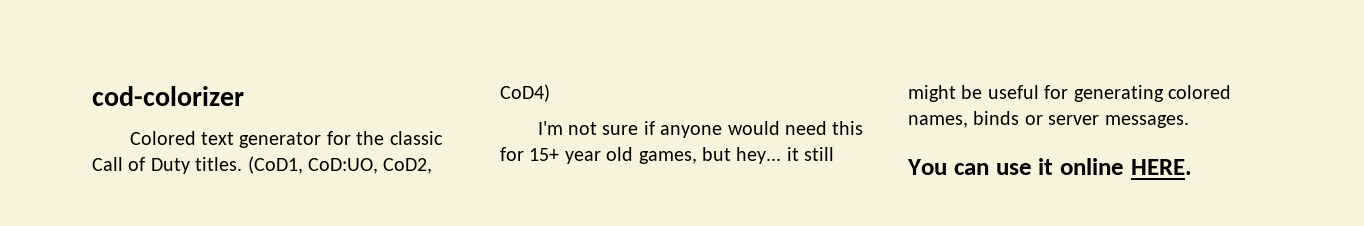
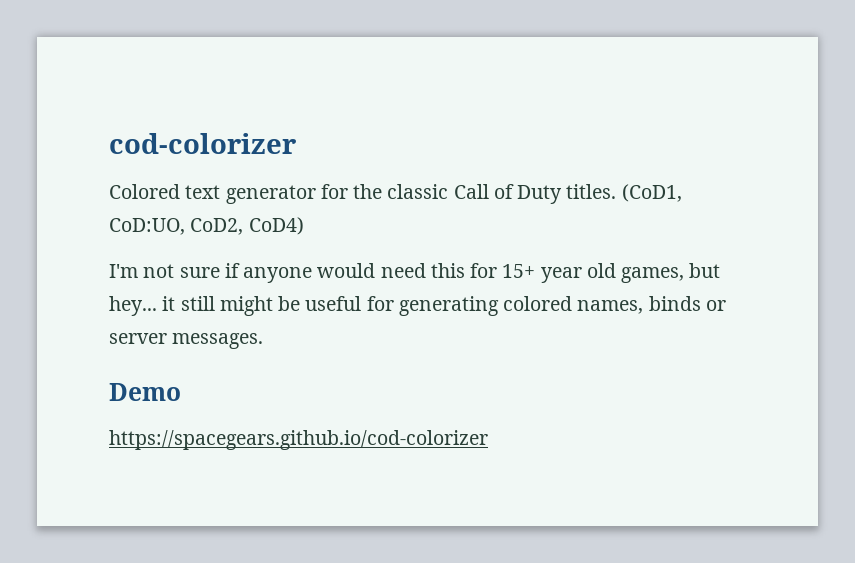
[907,158,1192,175] You can use it online HERE. -> [109,383,181,401] [109,430,488,450] Demo // https://spacegears.github.io/cod-colorizer

